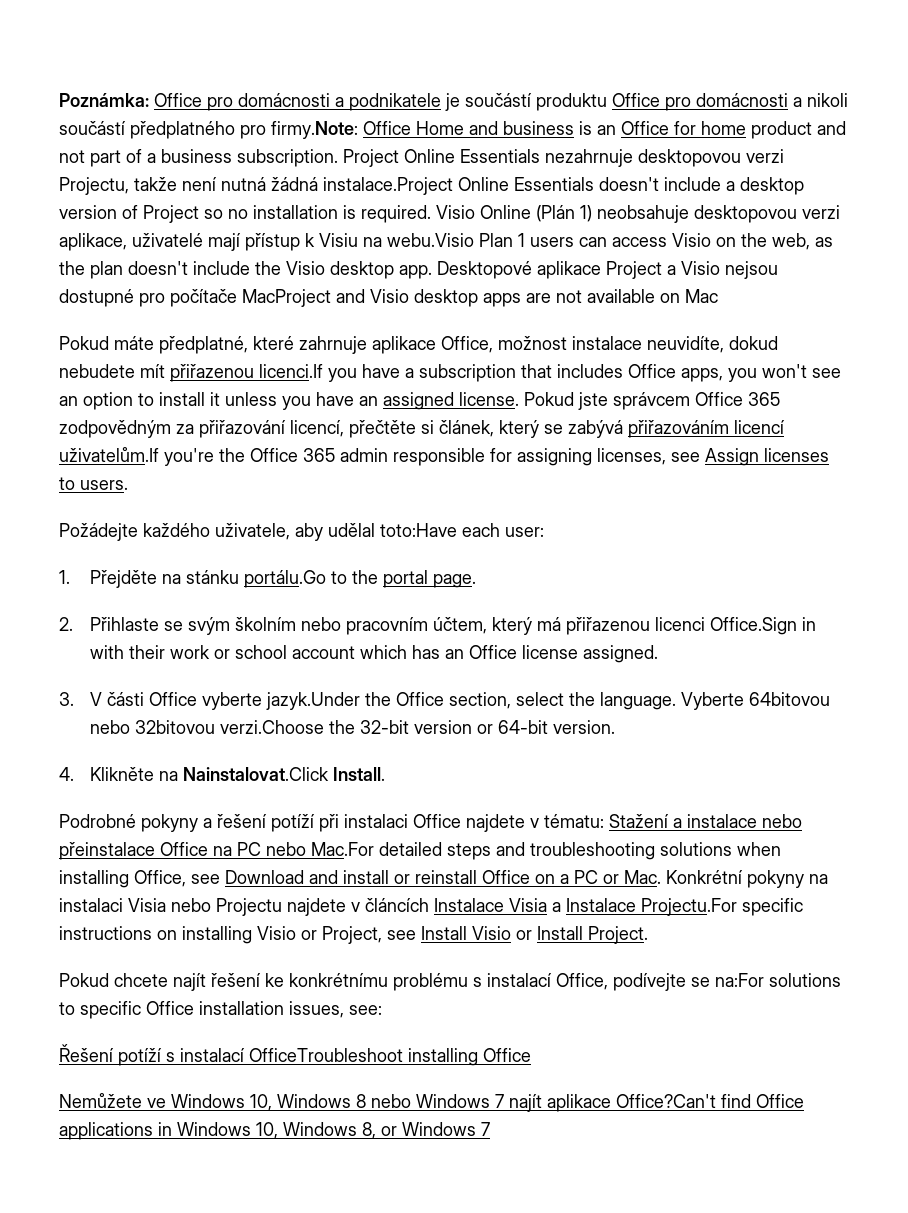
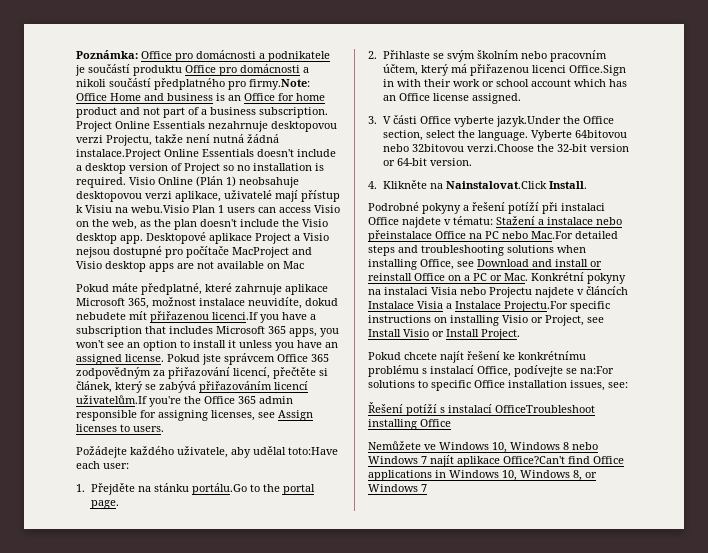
[441,336,493,353] Office, -> [76,298,149,309] Microsoft 365,
[628,364,676,378] Office -> [216,326,286,334] Microsoft 365

